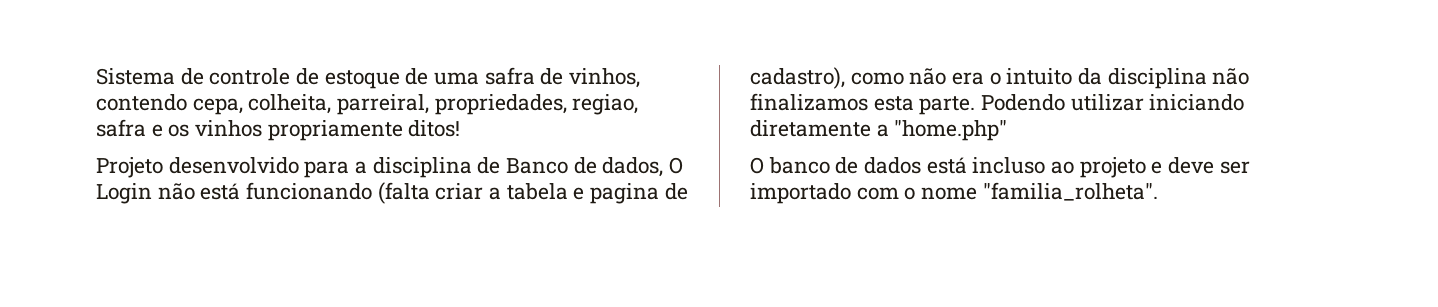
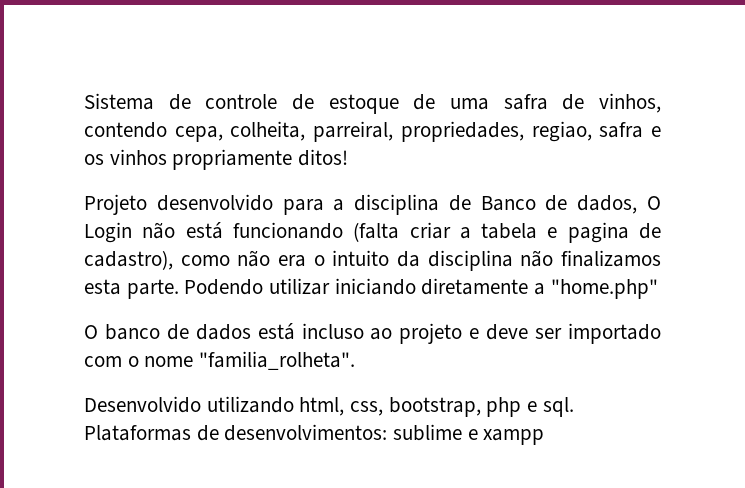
(1158, 191) none -> [84,396,574,417] [84,424,545,445] // Desenvolvido utilizando html, css, bootstrap, php e sql. Plataformas de desenvolvimentos: sublime e xampp

